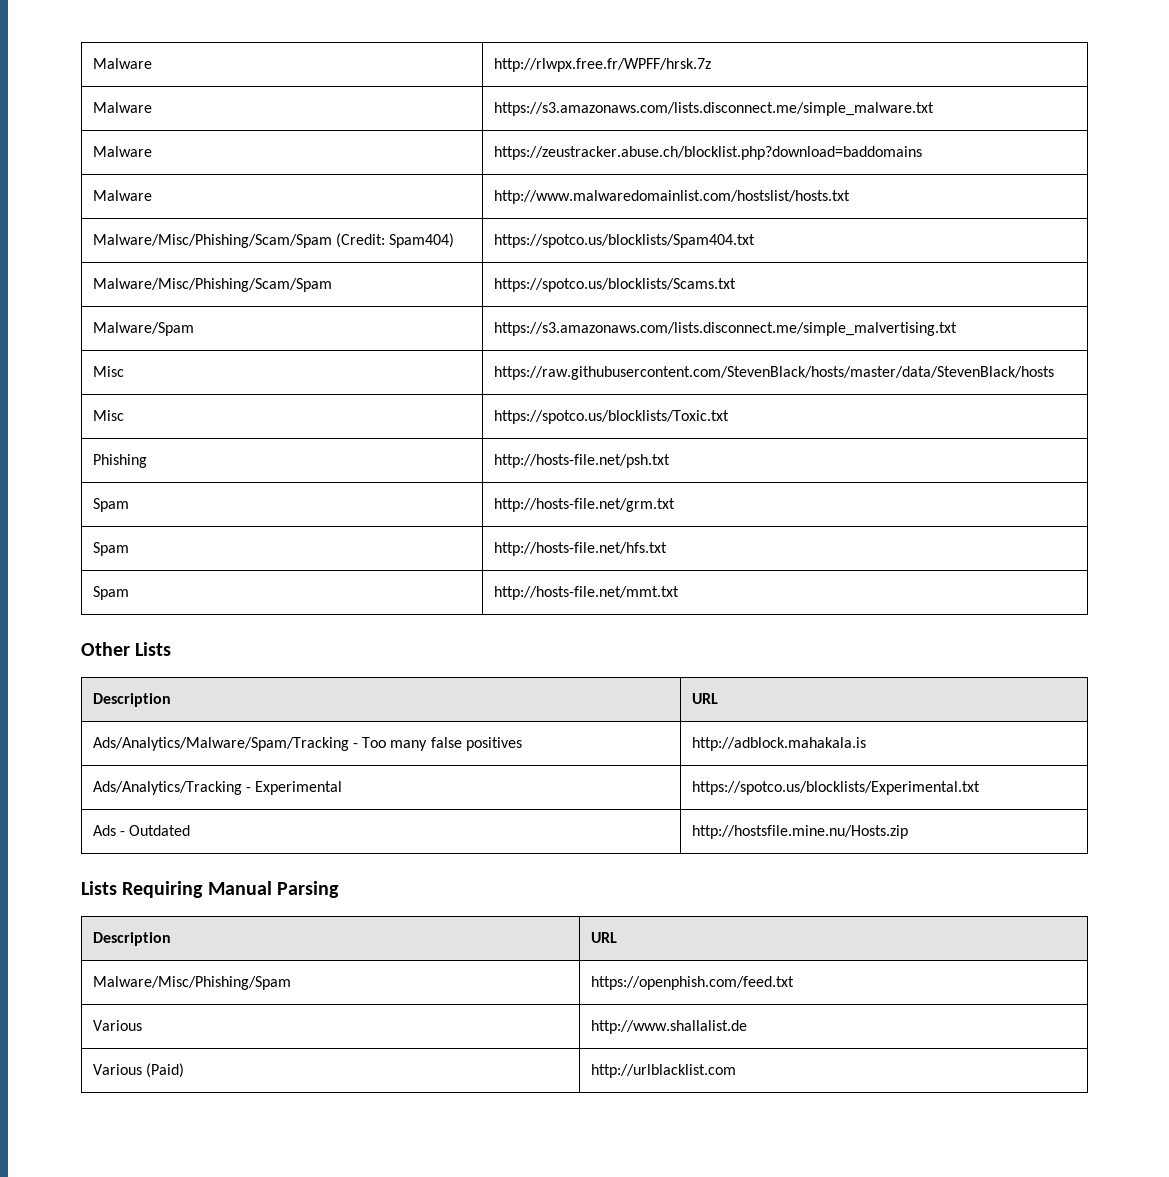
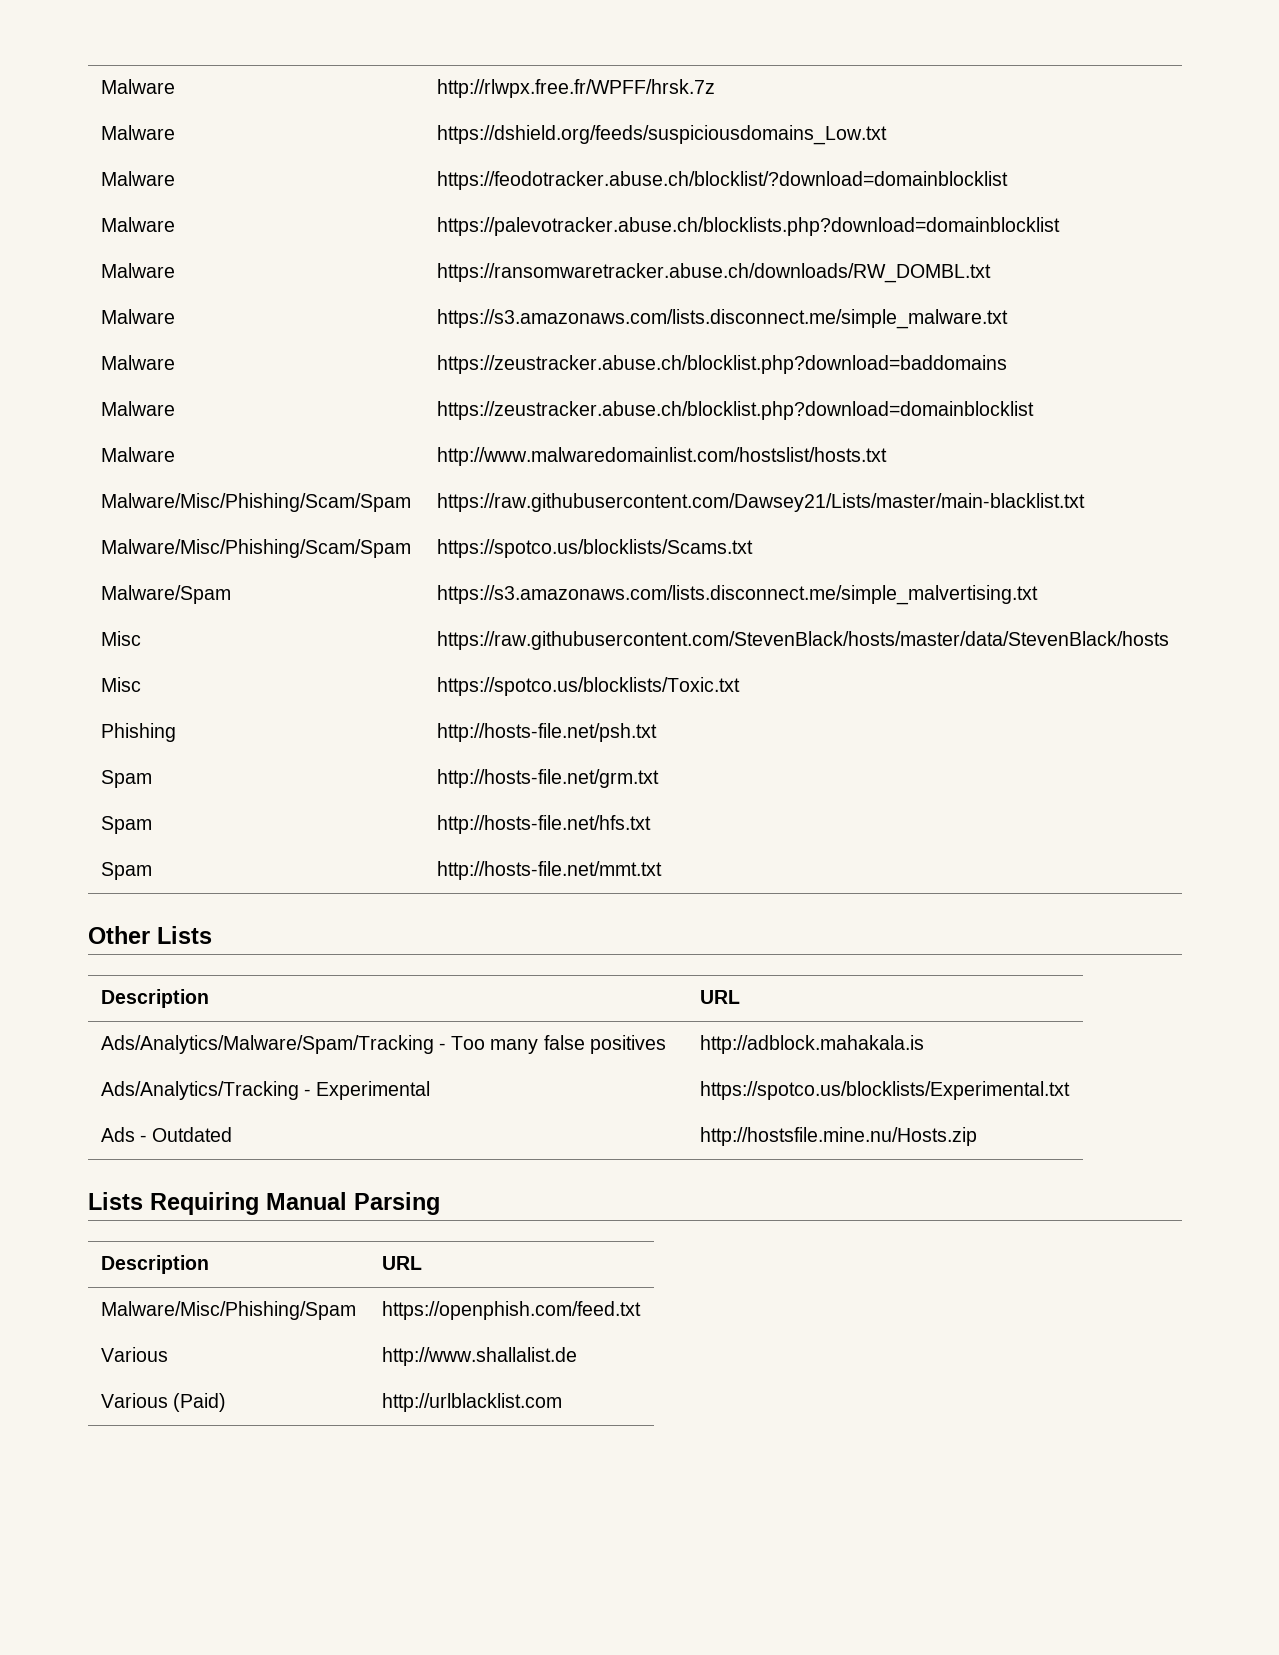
(711, 65) none -> [100,125,175,140] [436,125,887,145] [100,171,175,186] [436,171,1008,190] [100,217,175,232] [436,217,1060,236] [100,263,175,278] [436,263,991,283] // Malware | https://dshield.org/feeds/suspiciousdomains_Low.txt // Malware | https://feodotracker.abuse.ch/blocklist/?download=domainblocklist // Malware | https://palevotracker.abuse.ch/blocklists.php?download=domainblocklist // Malware | https://ransomwaretracker.abuse.ch/downloads/RW_DOMBL.txt
(922, 153) none -> [100,401,175,416] [436,401,1034,420] // Malware | https://zeustracker.abuse.ch/blocklist.php?download=domainblocklist
[336,233,455,248] [493,234,755,248] (Credit: Spam404) | https://spotco.us/blocklists/Spam404.txt -> [436,493,1085,512] | https://raw.githubusercontent.com/Dawsey21/Lists/master/main-blacklist.txt

